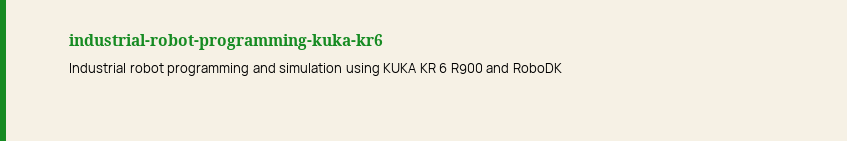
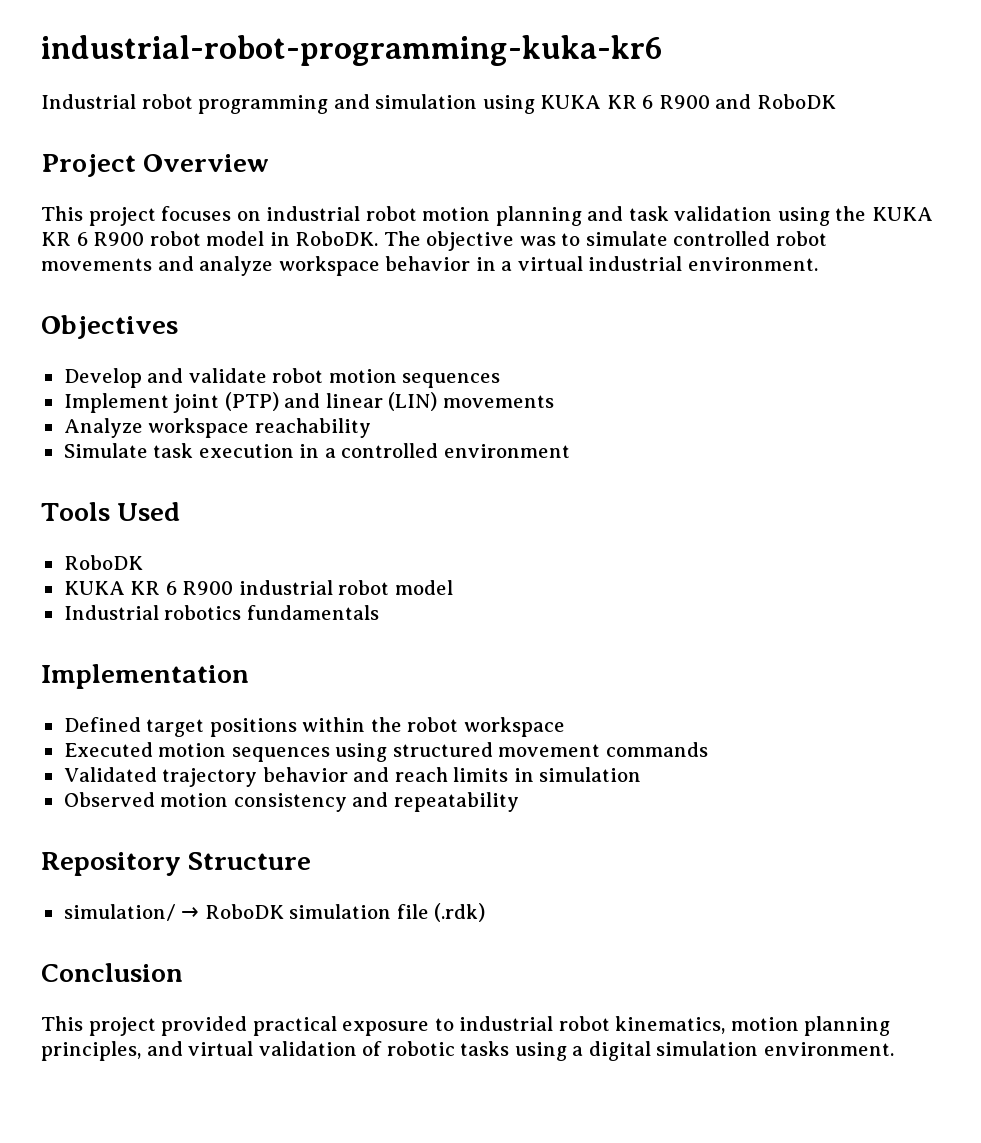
(562, 68) none -> [41,154,270,177] [41,206,933,226] [41,231,827,251] [41,256,818,276] [41,315,178,339] [63,368,501,388] [63,392,554,413] [63,418,371,438] [63,443,570,458] [41,502,181,521] [63,555,143,570] [63,580,453,595] [63,605,379,620] [41,664,249,689] [63,717,565,737] [63,742,708,762] [63,767,642,787] [63,792,519,812] [41,852,312,876] [63,903,486,922] [41,963,183,982] [41,1016,891,1036] [41,1041,894,1061] // Project Overview // This project focuses on industrial robot motion planning and task validation using the KUKA KR 6 R900 robot model in RoboDK. The objective was to simulate controlled robot movements and analyze workspace behavior in a virtual industrial environment. // Objectives // Develop and validate robot motion sequences // Implement joint (PTP) and linear (LIN) movements // Analyze workspace reachability // Simulate task execution in a controlled environment // Tools Used // RoboDK // KUKA KR 6 R900 industrial robot model // Industrial robotics fundamentals // Implementation // Defined target positions within the robot workspace // Executed motion sequences using structured movement commands // Validated trajectory behavior and reach limits in simulation // Observed motion consistency and repeatability // Repository Structure // simulation/ → RoboDK simulation file (.rdk) // Conclusion // This project provided practical exposure to industrial robot kinematics, motion planning principles, and virtual validation of robotic tasks using a digital simulation environment.

